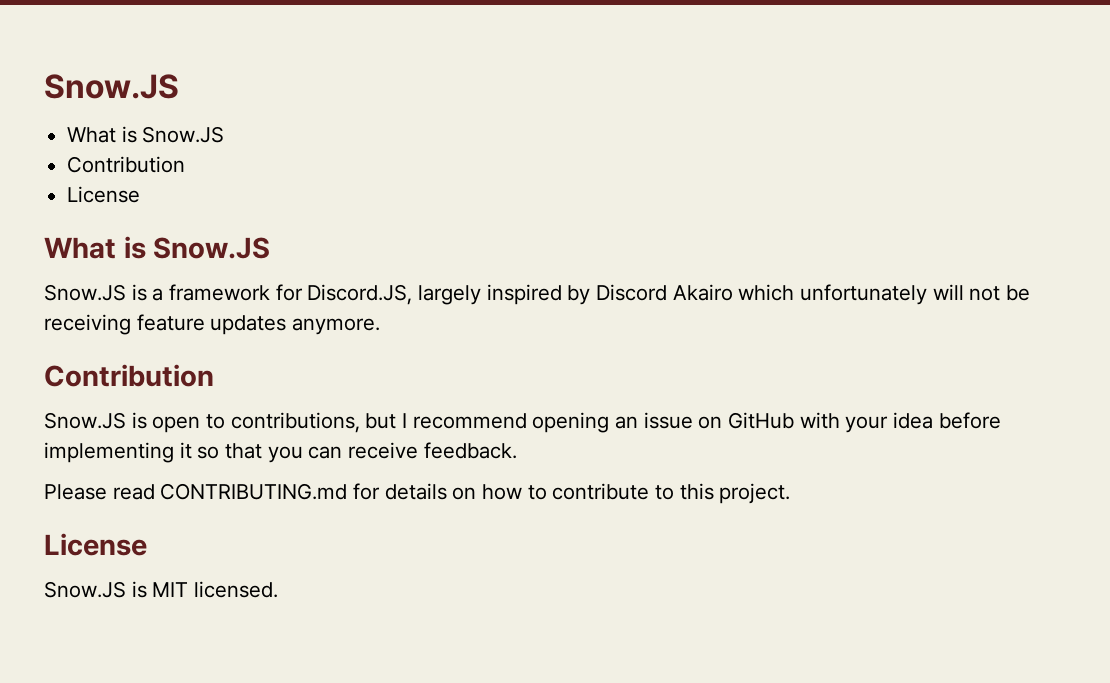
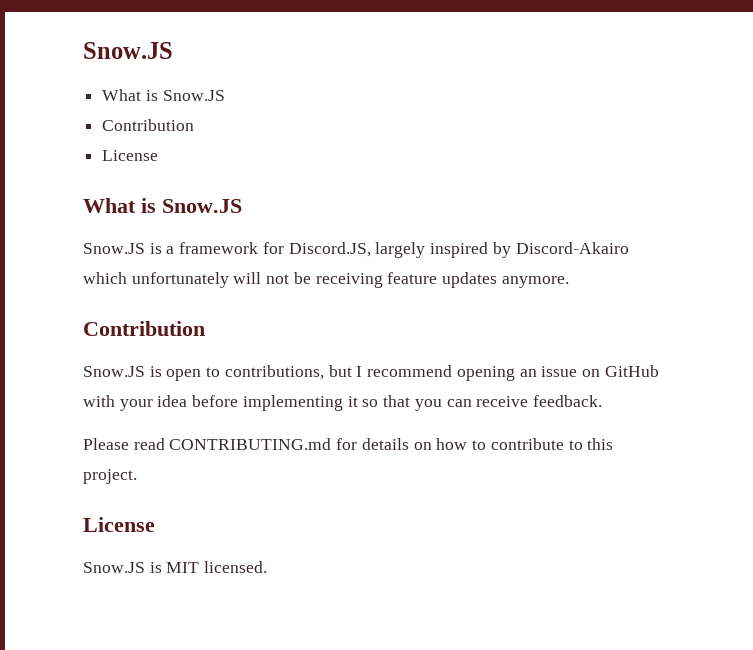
[596,284,733,301] Discord Akairo -> [515,242,629,254] Discord-Akairo

